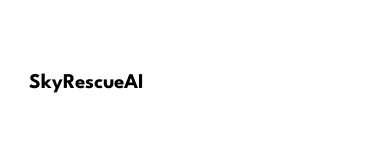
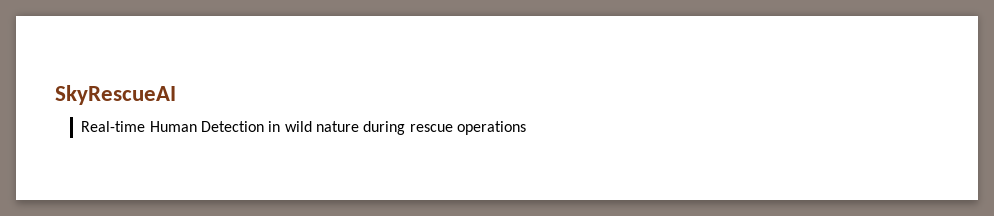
(144, 83) none -> [81,121,526,135] // Real-time Human Detection in wild nature during rescue operations

